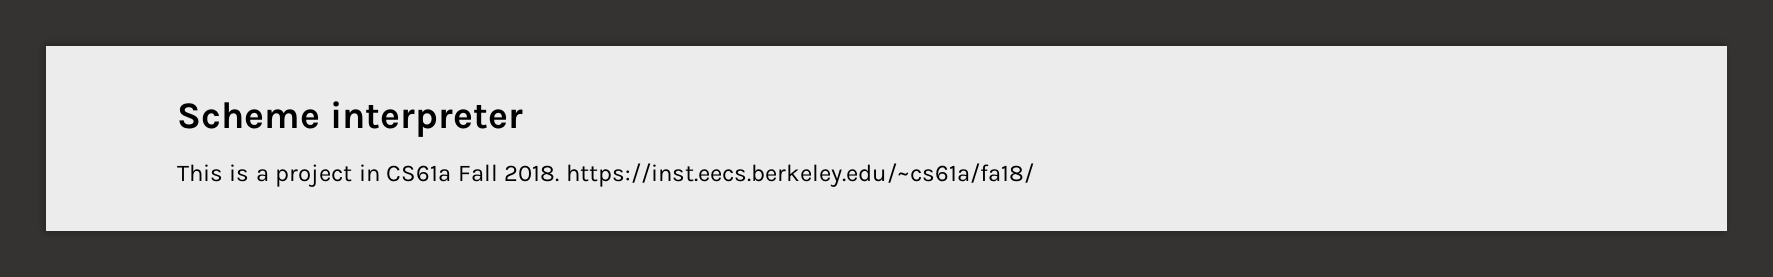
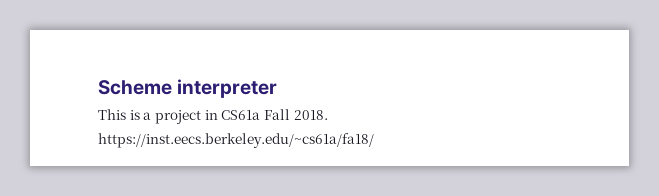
(560, 173) none -> (328, 115) //

